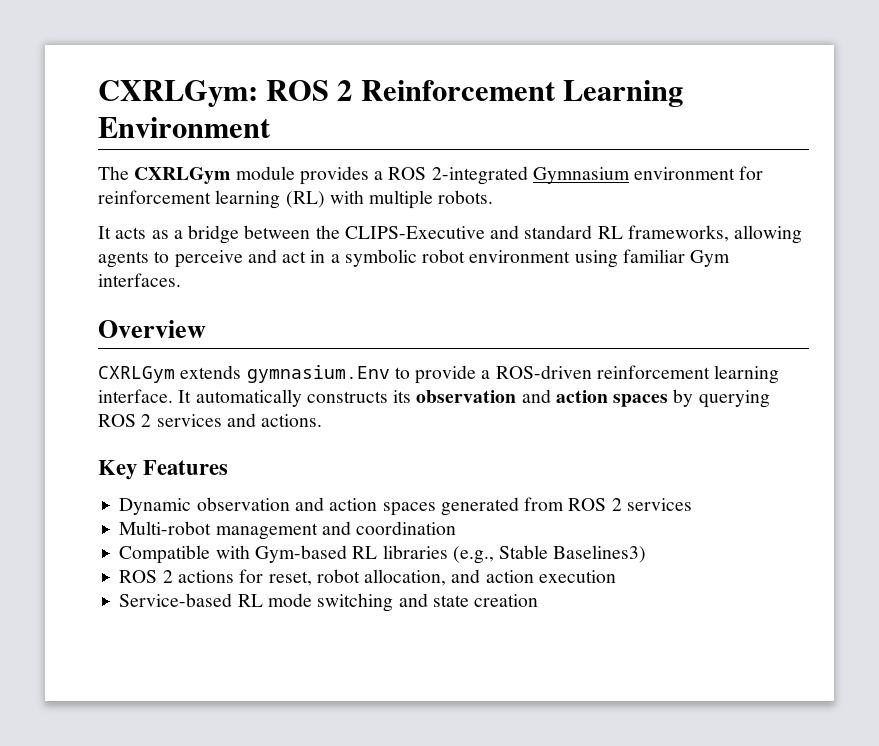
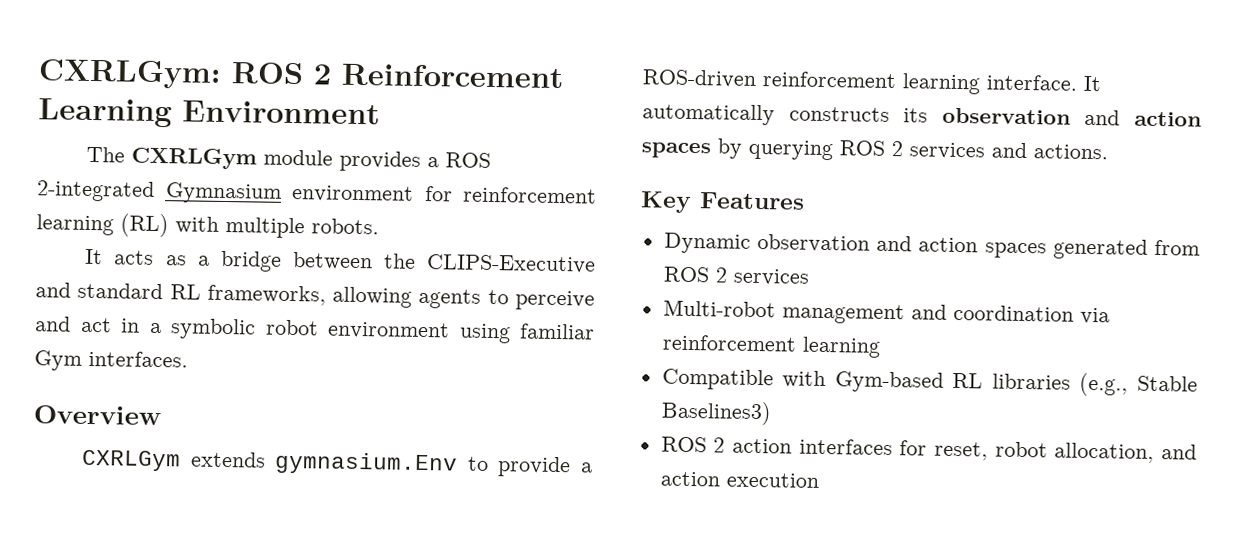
(457, 528) none -> [1079,307,1110,325] [661,334,881,358] via reinforcement learning
[177,570,234,583] actions -> [731,438,893,456] action interfaces
[119,593,539,612] // Service-based RL mode switching and state creation -> (819, 480) none

